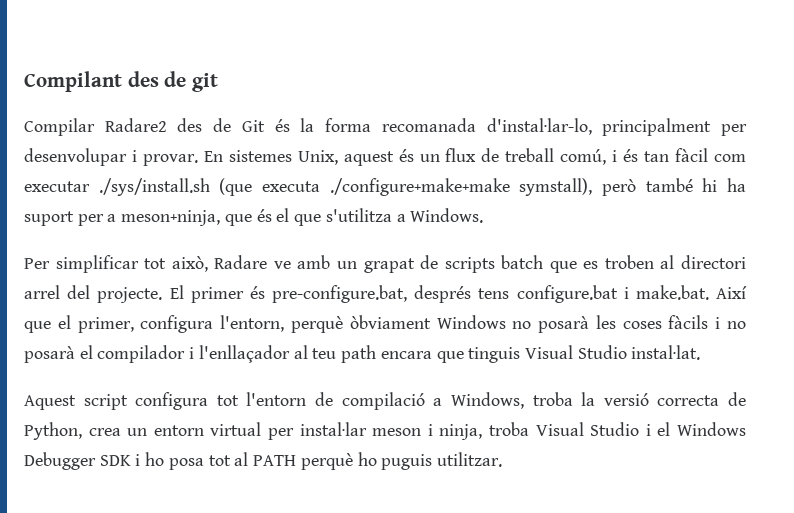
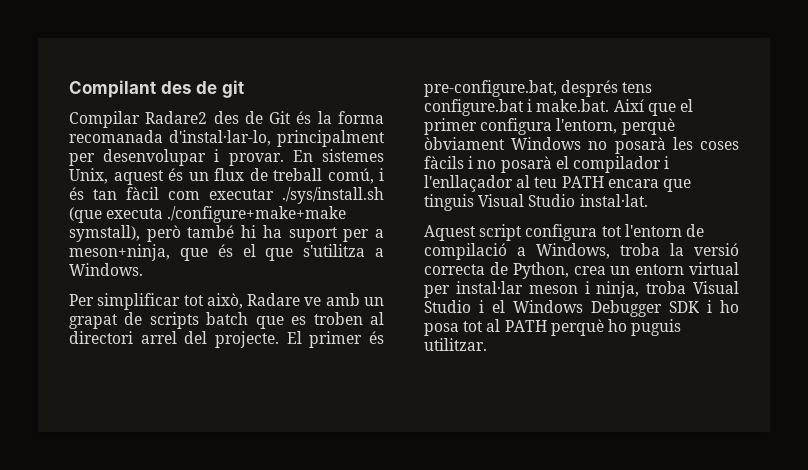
[77,317,134,333] primer, -> [424,118,477,135] primer
[341,345,377,363] path -> [561,176,604,188] PATH

